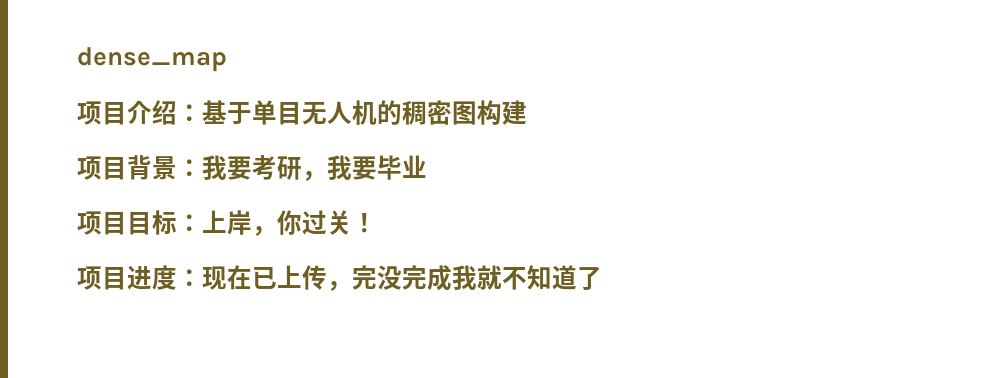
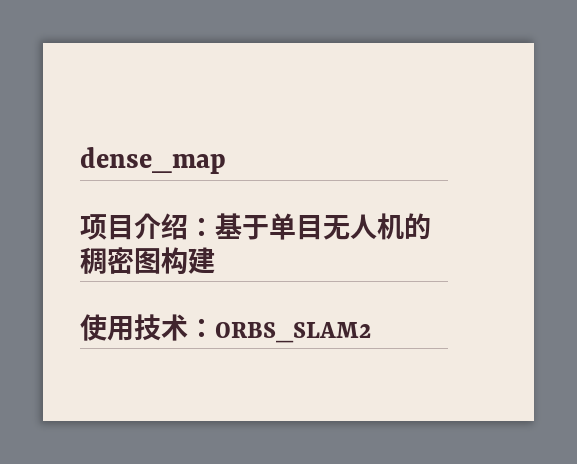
[77,155,427,181] [77,210,377,236] [77,265,602,291] 项目背景：我要考研，我要毕业 // 项目目标：上岸，你过关！ // 项目进度：现在已上传，完没完成我就不知道了 -> [80,314,371,343] 使用技术：ORBS_SLAM2

